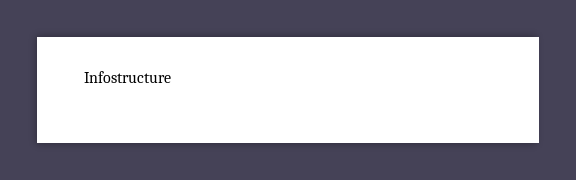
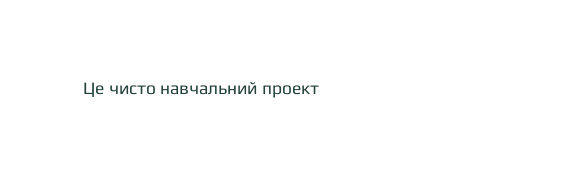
[84,71,171,83] Infostructure -> [83,82,320,98] Це чисто навчальний проект

